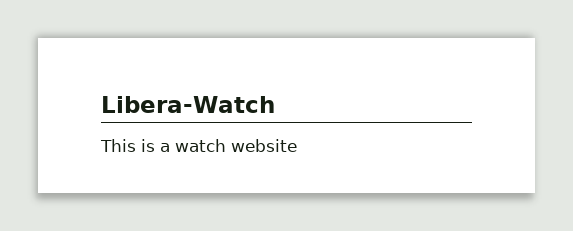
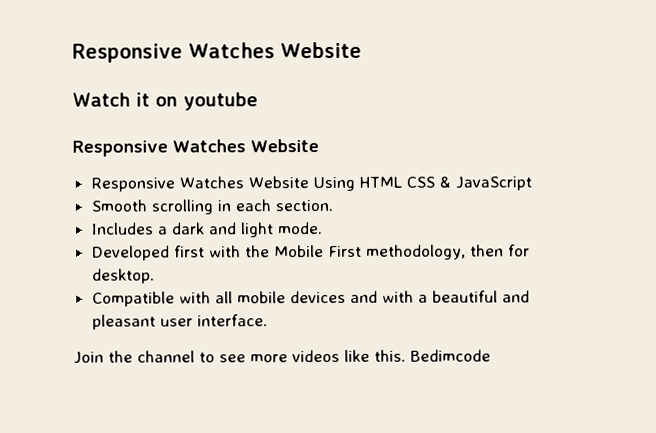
[101,96,275,113] [100,139,297,152] Libera-Watch // This is a watch website -> [72,41,362,63] [72,92,258,111] [72,139,319,157] [90,176,532,192] [90,199,333,215] [91,222,323,238] [91,244,530,261] [91,268,155,284] [91,290,530,307] [91,314,268,330] [73,349,491,364] Responsive Watches Website // Watch it on youtube // Responsive Watches Website // Responsive Watches Website Using HTML CSS & JavaScript // Smooth scrolling in each section. // Includes a dark and light mode. // Developed first with the Mobile First methodology, then for desktop. // Compatible with all mobile devices and with a beautiful and pleasant user interface. // Join the channel to see more videos like this. Bedimcode

